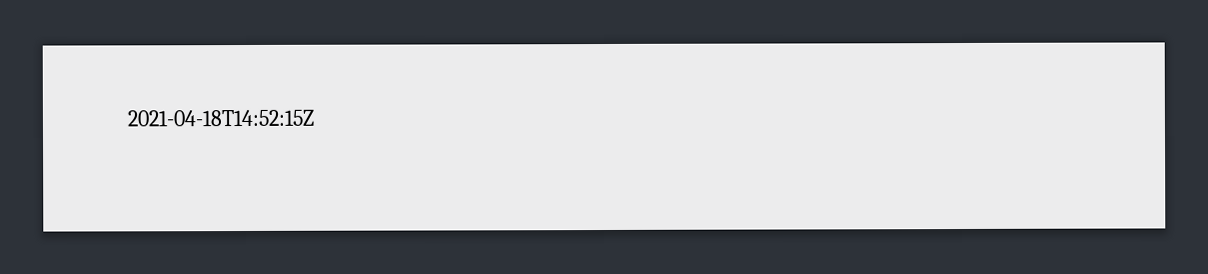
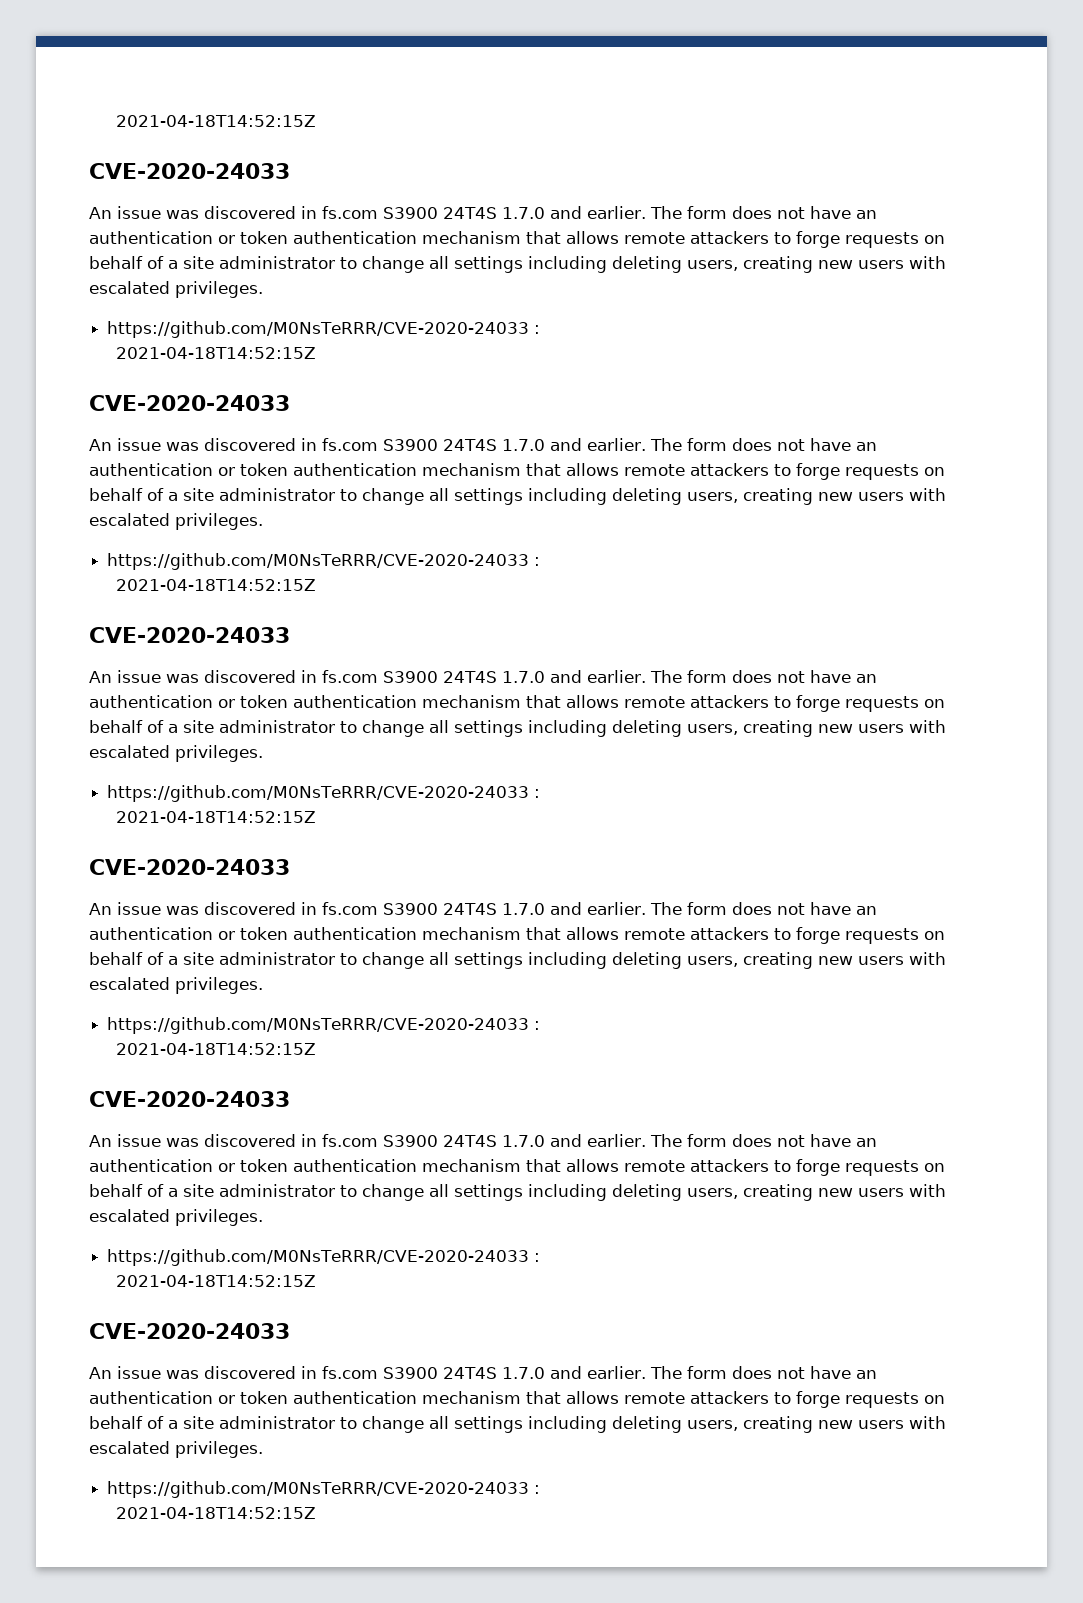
[127,109,315,127] 2021-04-18T14:52:15Z -> [116,115,317,127] [89,163,290,179] [89,206,877,219] [89,231,945,248] [89,256,946,273] [89,281,263,298] [107,321,541,338] [116,347,317,359] [89,395,290,411] [89,438,877,451] [89,463,945,480] [89,488,946,505] [89,513,263,530] [107,553,541,570] [116,579,317,591] [89,627,290,643] [89,670,877,683] [89,695,945,712] [89,720,946,737] [89,745,263,762] [107,785,541,802] [116,811,317,823] [89,859,290,875] [89,902,877,915] [89,927,945,944] [89,952,946,969] [89,977,263,994] [107,1017,541,1034] [116,1043,317,1055] [89,1091,290,1107] [89,1134,877,1147] [89,1159,945,1176] [89,1184,946,1201] [89,1209,263,1226] [107,1249,541,1266] [116,1275,317,1287] [89,1323,290,1339] [89,1366,877,1379] [89,1391,945,1408] [89,1416,946,1433] [89,1441,263,1458] [107,1481,541,1498] [116,1507,317,1519] 2021-04-18T14:52:15Z // CVE-2020-24033 // An issue was discovered in fs.com S3900 24T4S 1.7.0 and earlier. The form does not have an authentication or token authentication mechanism that allows remote attackers to forge requests on behalf of a site administrator to change all settings including deleting users, creating new users with escalated privileges. // https://github.com/M0NsTeRRR/CVE-2020-24033 : // 2021-04-18T14:52:15Z // CVE-2020-24033 // An issue was discovered in fs.com S3900 24T4S 1.7.0 and earlier. The form does not have an authentication or token authentication mechanism that allows remote attackers to forge requests on behalf of a site administrator to change all settings including deleting users, creating new users with escalated privileges. // https://github.com/M0NsTeRRR/CVE-2020-24033 : // 2021-04-18T14:52:15Z // CVE-2020-24033 // An issue was discovered in fs.com S3900 24T4S 1.7.0 and earlier. The form does not have an authentication or token authentication mechanism that allows remote attackers to forge requests on behalf of a site administrator to change all settings including deleting users, creating new users with escalated privileges. // https://github.com/M0NsTeRRR/CVE-2020-24033 : // 2021-04-18T14:52:15Z // CVE-2020-24033 // An issue was discovered in fs.com S3900 24T4S 1.7.0 and earlier. The form does not have an authentication or token authentication mechanism that allows remote attackers to forge requests on behalf of a site administrator to change all settings including deleting users, creating new users with escalated privileges. // https://github.com/M0NsTeRRR/CVE-2020-24033 : // 2021-04-18T14:52:15Z // CVE-2020-24033 // An issue was discovered in fs.com S3900 24T4S 1.7.0 and earlier. The form does not have an authentication or token authentication mechanism that allows remote attackers to forge requests on behalf of a site administrator to change all settings including deleting users, creating new users with escalated privileges. // https://github.com/M0NsTeRRR/CVE-2020-24033 : // 2021-04-18T14:52:15Z // CVE-2020-24033 // An issue was discovered in fs.com S3900 24T4S 1.7.0 and earlier. The form does not have an authentication or token authentication mechanism that allows remote attackers to forge requests on behalf of a site administrator to change all settings including deleting users, creating new users with escalated privileges. // https://github.com/M0NsTeRRR/CVE-2020-24033 : // 2021-04-18T14:52:15Z

